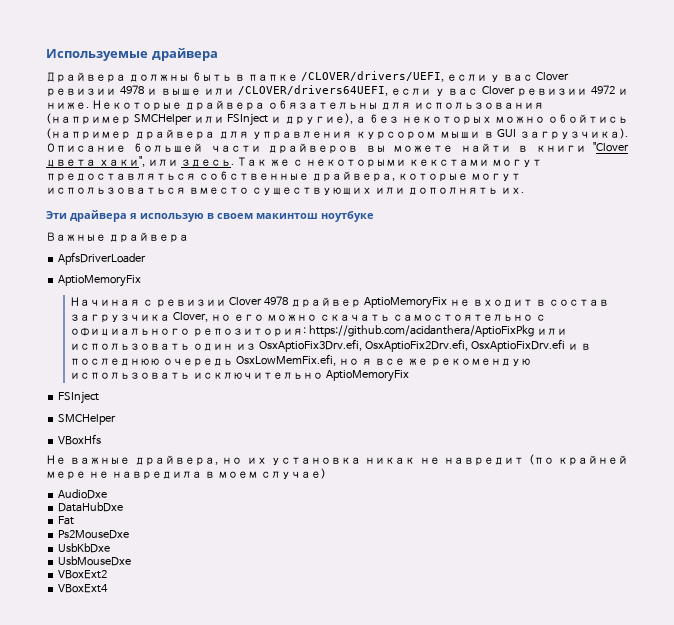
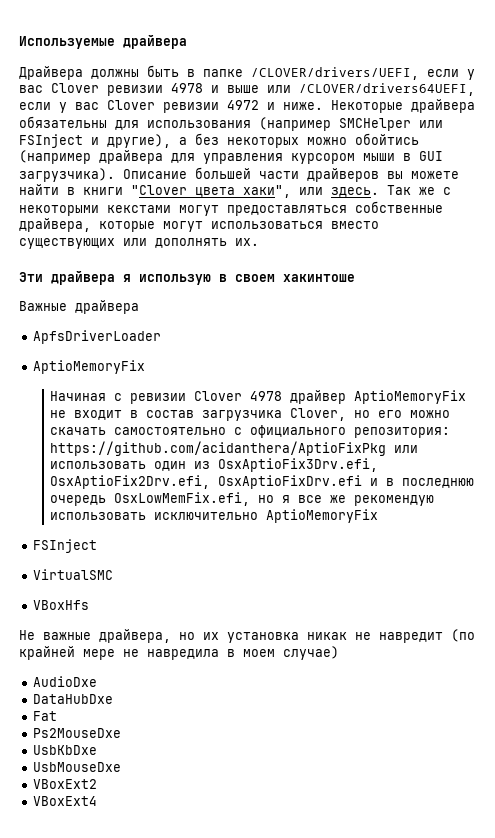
[256,211,374,222] макинтош ноутбуке -> [283,274,355,282] хакинтоше
[58,414,117,425] SMCHelper -> [32,569,113,580] VirtualSMC

